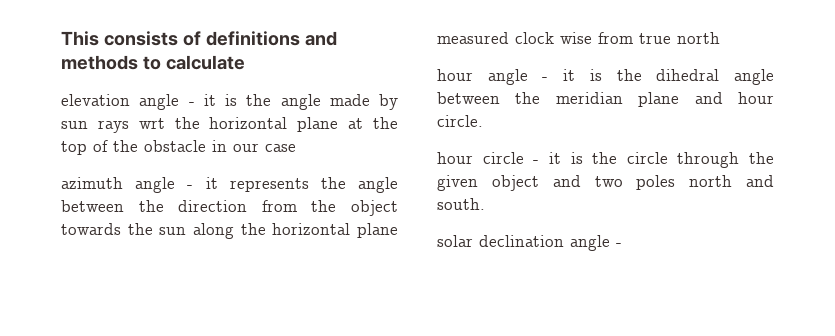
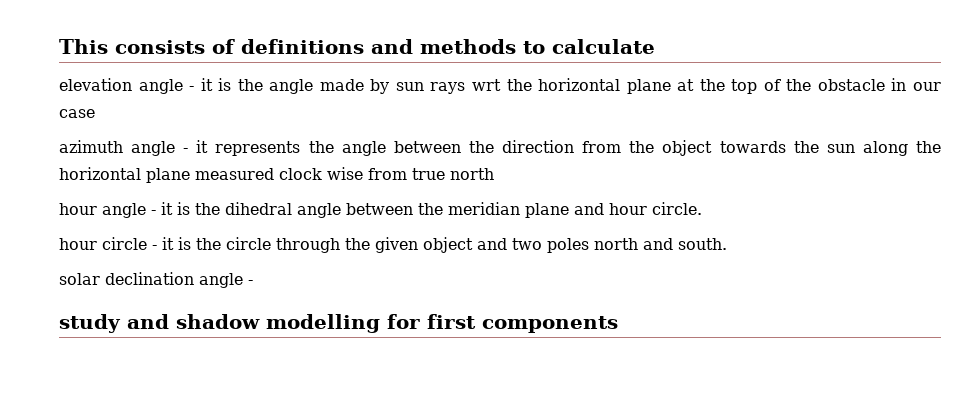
(622, 245) none -> [59,314,618,333] // study and shadow modelling for first components

